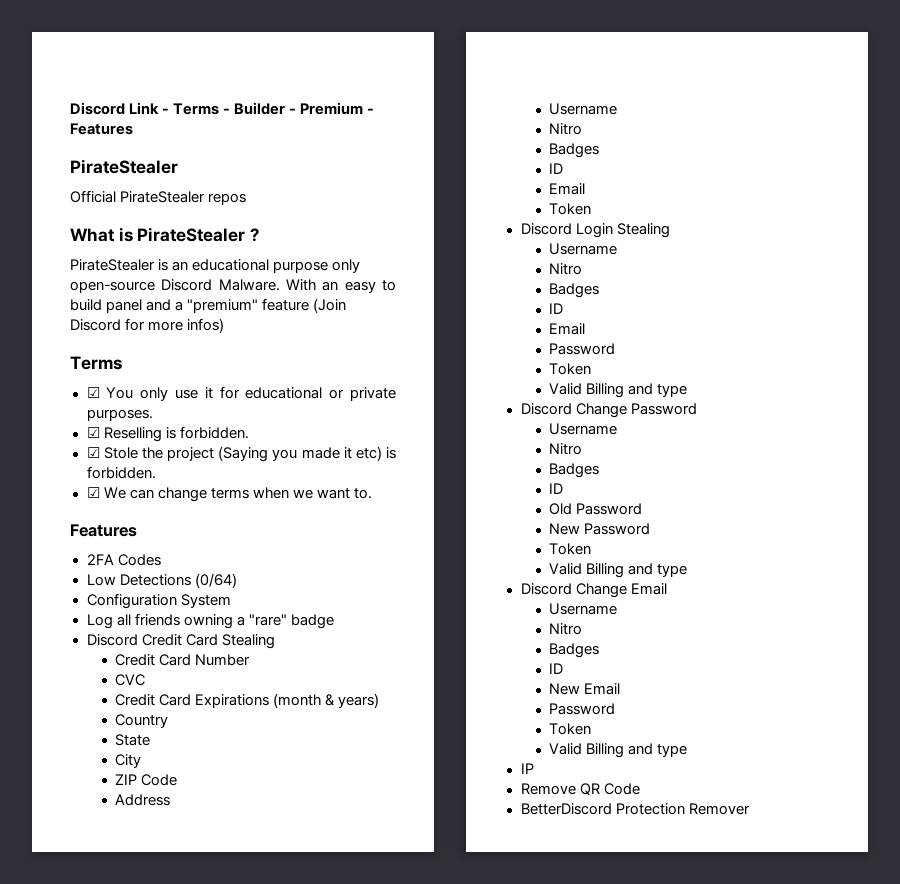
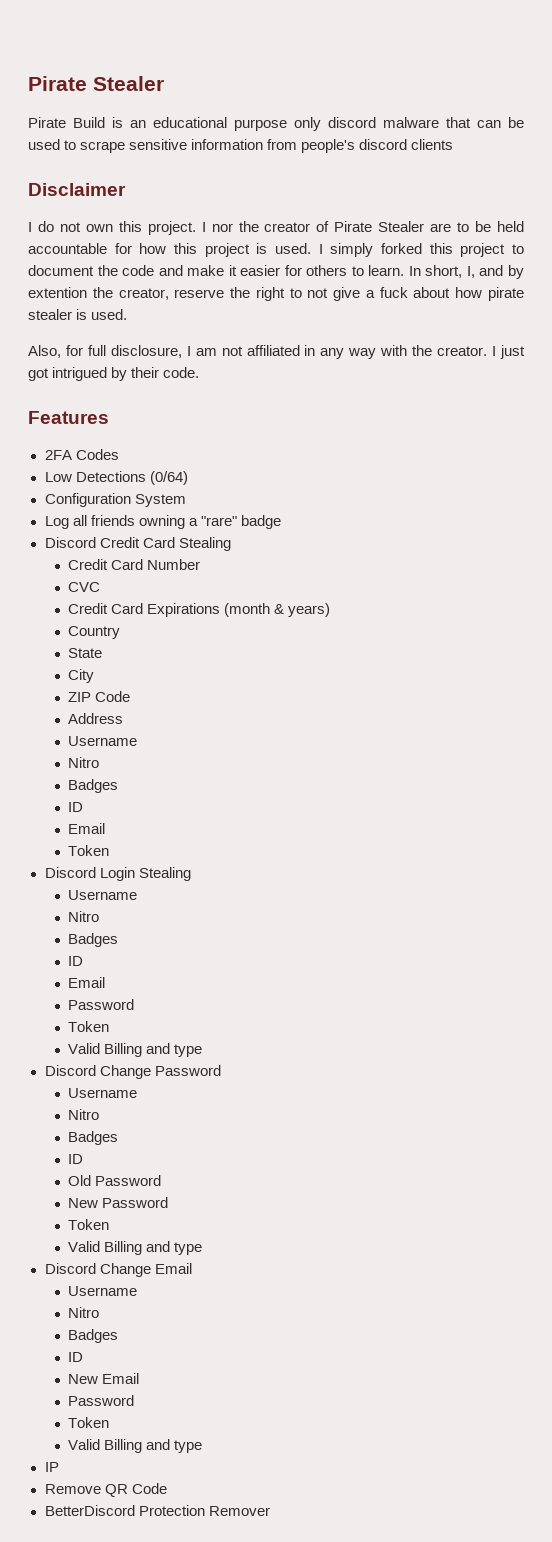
[70,102,375,115] [70,123,133,135] [70,159,178,174] [70,190,247,205] [70,227,260,242] [70,259,155,271] Discord Link - Terms - Builder - Premium - Features // PirateStealer // Official PirateStealer repos // What is PirateStealer ? // PirateStealer -> [28,76,164,91] [28,117,105,128] Pirate Stealer // Pirate Build
[70,279,396,293] [70,298,347,313] [70,318,225,333] [70,356,122,370] [86,386,396,401] [86,409,153,421] [86,426,249,442] [86,446,397,462] [86,466,156,479] [86,487,372,502] open-source Discord Malware. With an easy to build panel and a "premium" feature (Join Discord for more infos) // Terms // ☑ You only use it for educational or private purposes. // ☑ Reselling is forbidden. // ☑ Stole the project (Saying you made it etc) is forbidden. // ☑ We can change terms when we want to. -> [328,117,524,128] [28,139,454,153] [28,183,126,196] [28,221,524,235] [28,243,525,257] [28,265,525,279] [28,287,524,301] [28,309,128,320] [28,345,525,359] [28,367,200,381] discord malware that can be used to scrape sensitive information from people's discord clients // Disclaimer // I do not own this project. I nor the creator of Pirate Stealer are to be held accountable for how this project is used. I simply forked this project to document the code and make it easier for others to learn. In short, I, and by extention the creator, reserve the right to not give a fuck about how pirate stealer is used. // Also, for full disclosure, I am not affiliated in any way with the creator. I just got intrigued by their code.

